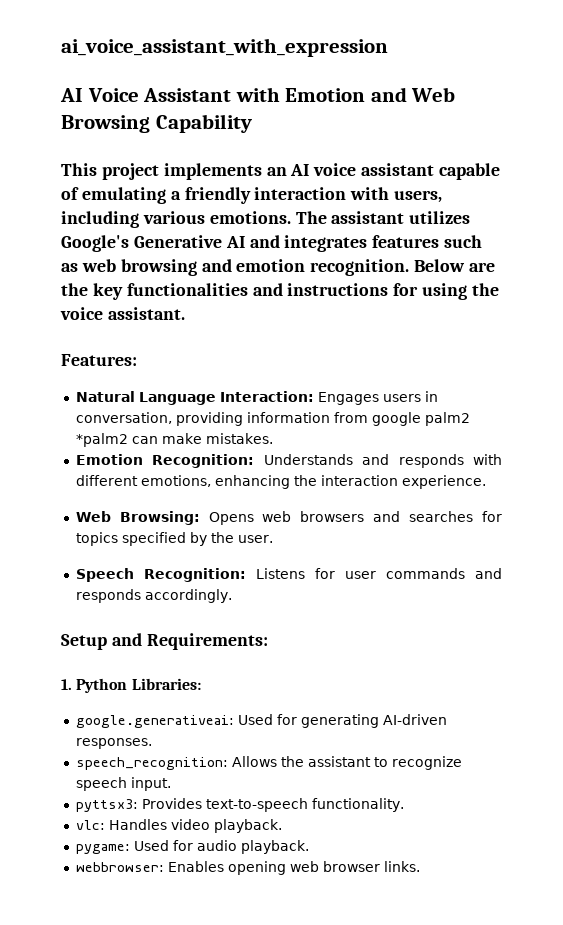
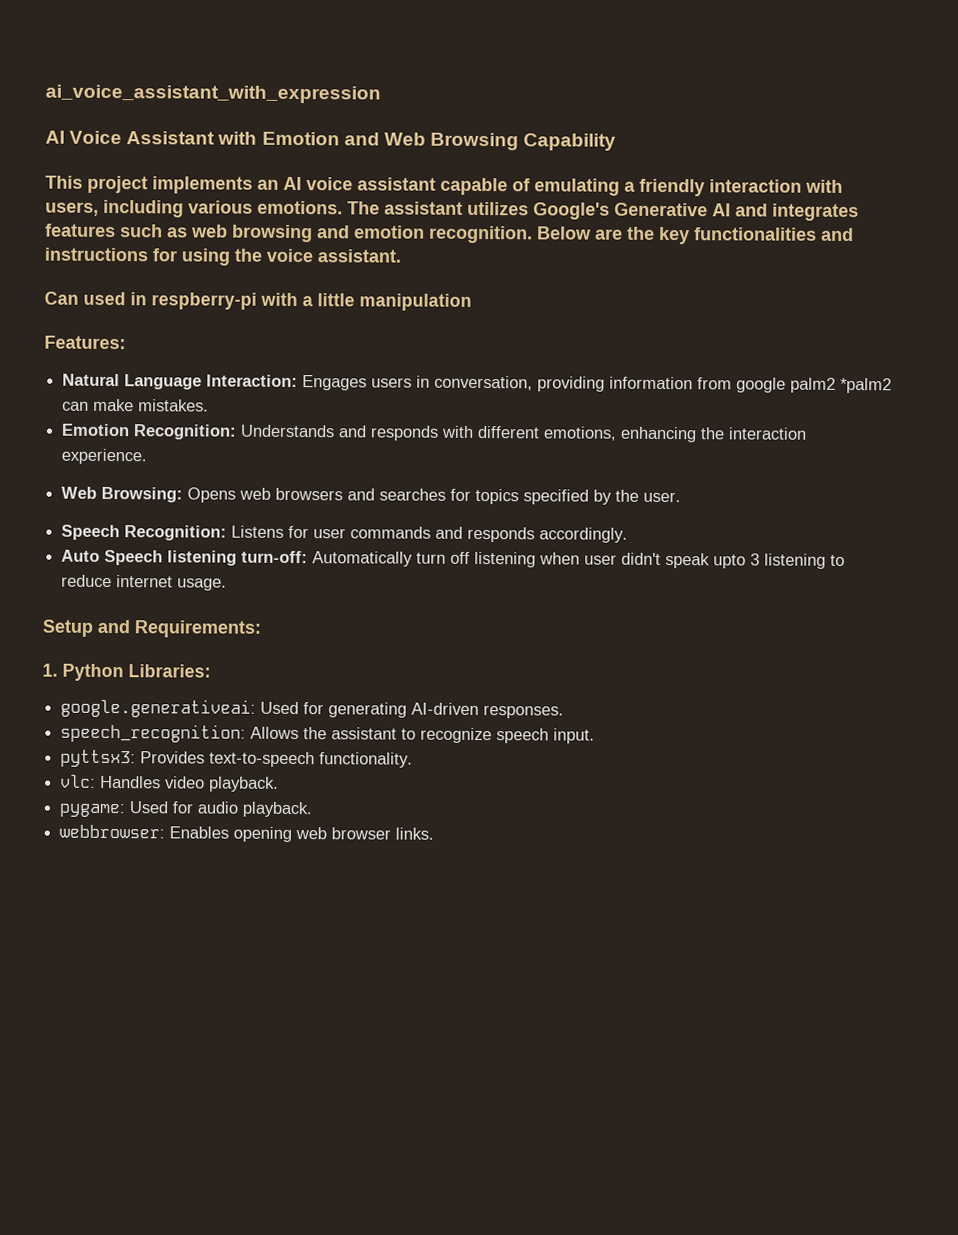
(185, 313) none -> [44,291,472,311] // Can used in respberry-pi with a little manipulation
(232, 596) none -> [61,549,846,569] [61,574,228,591] // Auto Speech listening turn-off: Automatically turn off listening when user didn't speak upto 3 listening to reduce internet usage.

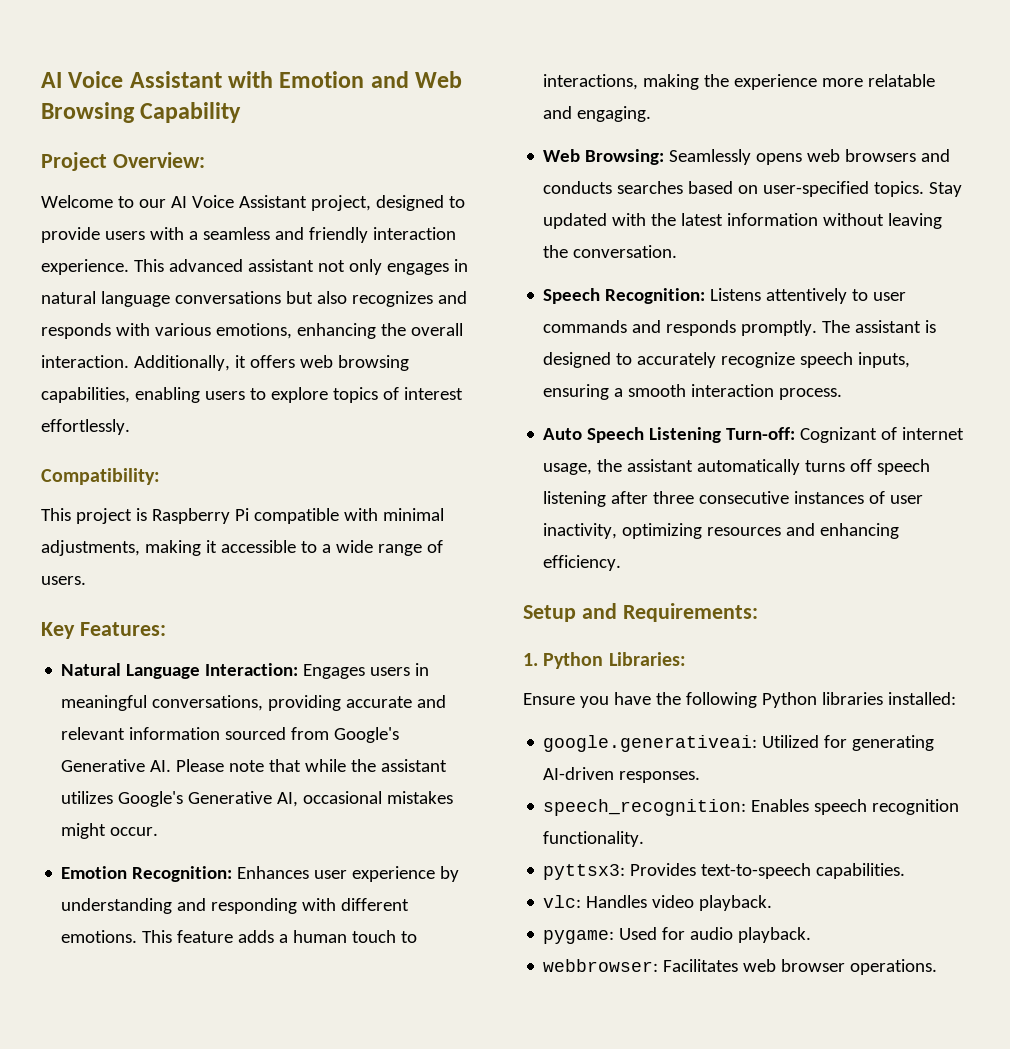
[45,84,381,104] ai_voice_assistant_with_expression // -> (41, 80) none
[45,175,843,197] [45,199,859,222] [45,223,854,245] [44,247,401,266] [44,291,472,311] This project implements an AI voice assistant capable of emulating a friendly interaction with users, including various emotions. The assistant utilizes Google's Generative AI and integrates features such as web browsing and emotion recognition. Below are the key functionalities and instructions for using the voice assistant. // Can used in respberry-pi with a little manipulation // -> [41,152,205,171] [41,195,465,211] [41,227,456,243] [41,259,468,275] [41,291,467,307] [41,323,463,339] [41,355,409,371] [41,387,463,403] [41,419,130,435] [41,468,160,485] [41,508,444,524] [41,540,443,556] [41,576,86,585] [41,622,75,639] Project Overview: // Welcome to our AI Voice Assistant project, designed to provide users with a seamless and friendly interaction experience. This advanced assistant not only engages in natural language conversations but also recognizes and responds with various emotions, enhancing the overall interaction. Additionally, it offers web browsing capabilities, enabling users to explore topics of interest effortlessly. // Compatibility: // This project is Raspberry Pi compatible with minimal adjustments, making it accessible to a wide range of users. // Key
[434,375,893,394] [62,398,210,412] [61,423,808,443] [61,448,148,465] conversation, providing information from google palm2 *palm2 can make mistakes. // Emotion Recognition: Understands and responds with different emotions, enhancing the interaction experience. -> [61,695,447,711] [61,727,400,743] [61,759,448,772] [61,791,454,807] [61,823,159,839] [61,866,460,882] [61,898,410,914] [61,930,418,943] [543,74,936,90] [543,106,652,122] meaningful conversations, providing accurate and relevant information sourced from Google's Generative AI. Please note that while the assistant utilizes Google's Generative AI, occasional mistakes might occur. // Emotion Recognition: Enhances user experience by understanding and responding with different emotions. This feature adds a human touch to interactions, making the experience more relatable and engaging.
[187,487,237,503] Opens -> [669,149,803,165] Seamlessly opens
[379,488,682,505] searches for topics specified by the user. -> [543,181,963,197] [543,213,943,229] [543,245,678,258] conducts searches based on user-specified topics. Stay updated with the latest information without leaving the conversation.
[288,525,310,539] for -> [766,288,869,304] attentively to
[539,527,629,543] [61,549,846,569] [61,574,228,591] accordingly. // Auto Speech listening turn-off: Automatically turn off listening when user didn't speak upto 3 listening to reduce internet usage. -> [741,320,937,336] [543,352,911,368] [543,384,843,400] [543,427,965,443] [543,459,931,475] [543,491,924,507] [543,523,900,539] [543,555,622,571] promptly. The assistant is designed to accurately recognize speech inputs, ensuring a smooth interaction process. // Auto Speech Listening Turn-off: Cognizant of internet usage, the assistant automatically turns off speech listening after three consecutive instances of user inactivity, optimizing resources and enhancing efficiency.
(211, 671) none -> [523,692,956,708] // Ensure you have the following Python libraries installed:
[260,701,300,715] Used -> [762,735,820,748] Utilized
[250,726,596,744] Allows the assistant to recognize speech input. -> [751,799,960,815] [543,831,645,847] Enables speech recognition functionality.
[319,752,414,768] functionality. -> [816,863,906,879] capabilities.
[169,826,293,842] Enables opening -> [663,959,739,972] Facilitates
[395,827,435,840] links. -> [850,959,938,975] operations.

